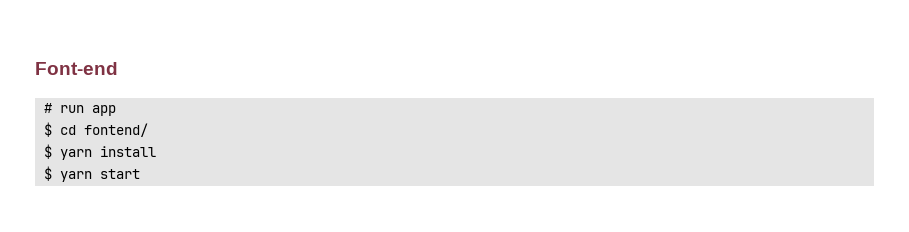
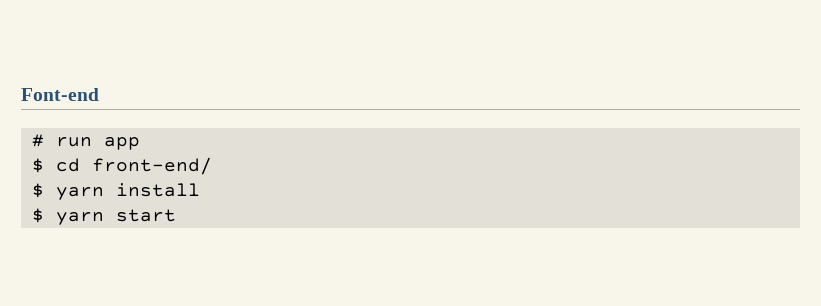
[84,123,148,137] fontend/ -> [91,157,212,175] front-end/

